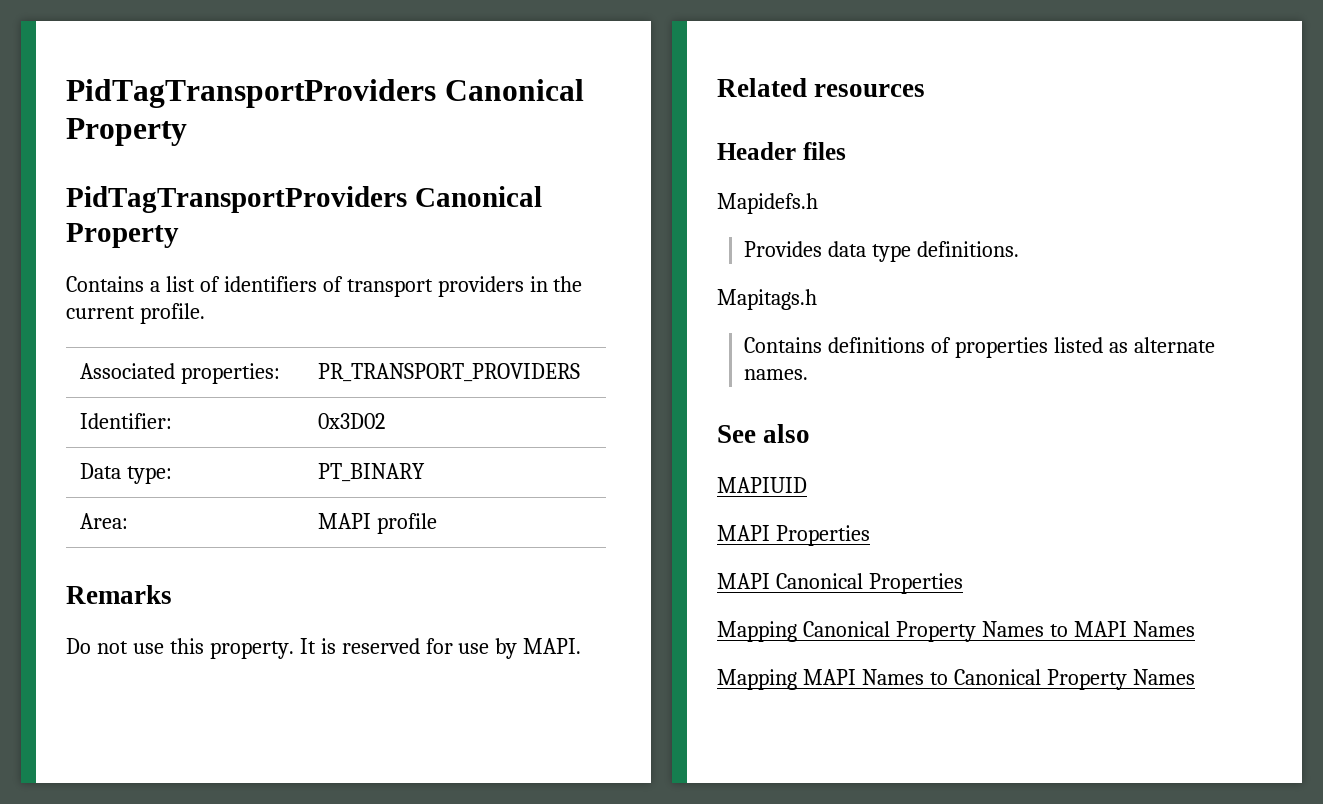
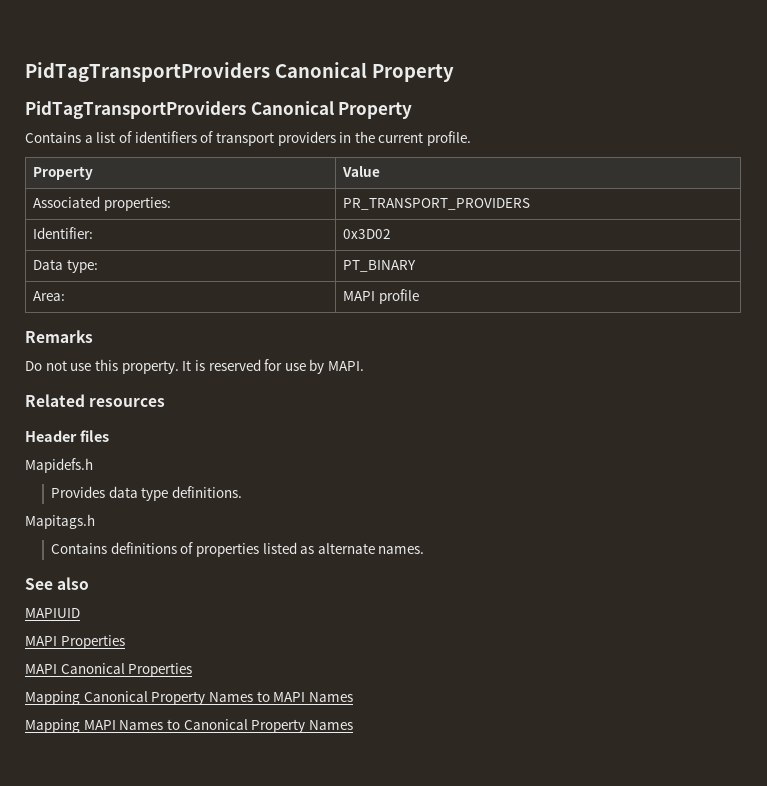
(205, 313) none -> [33,166,94,180] [342,166,381,177] // Property | Value

